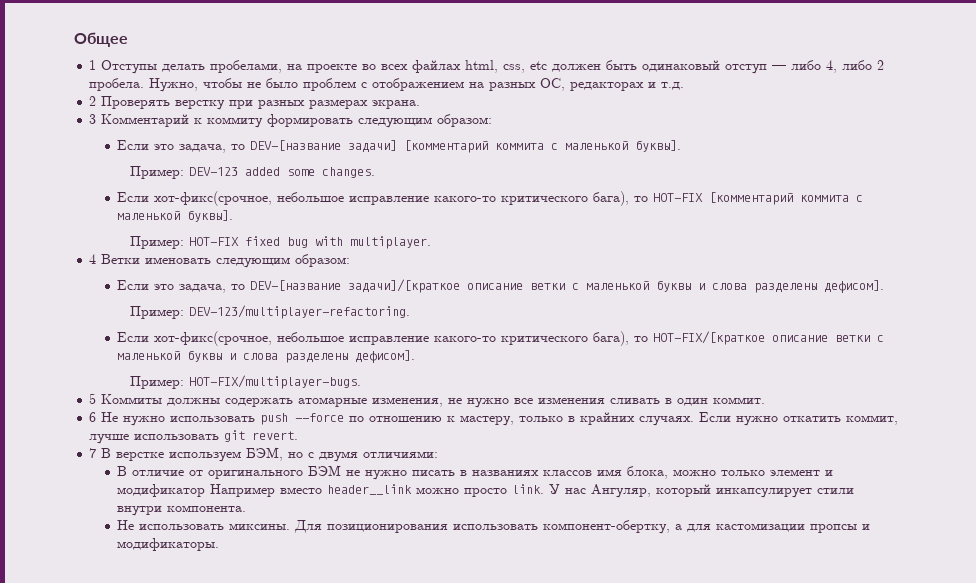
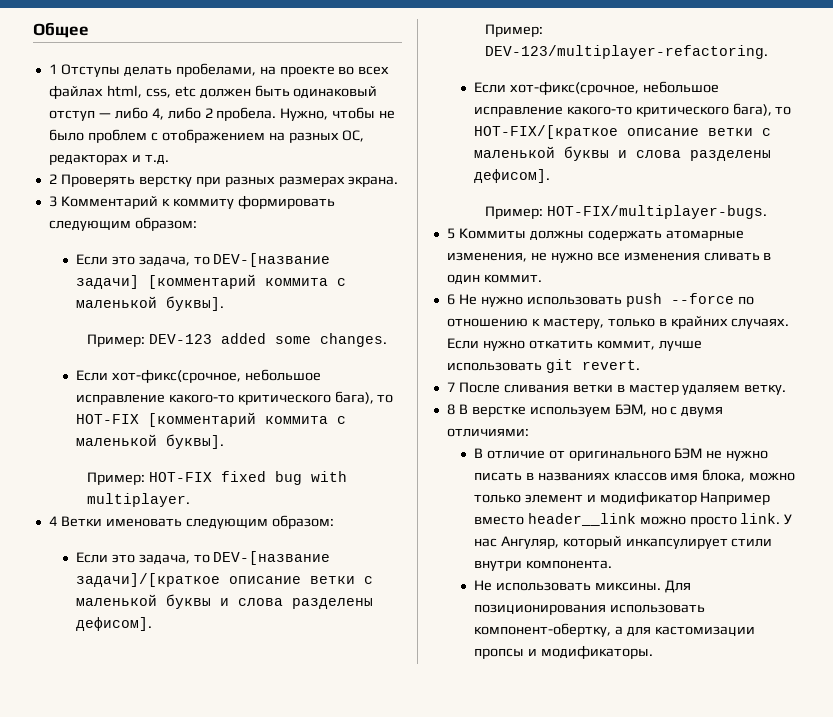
(97, 453) none -> [458,382,787,395] [446,404,455,415] После сливания ветки в мастер удаляем ветку. // 8

